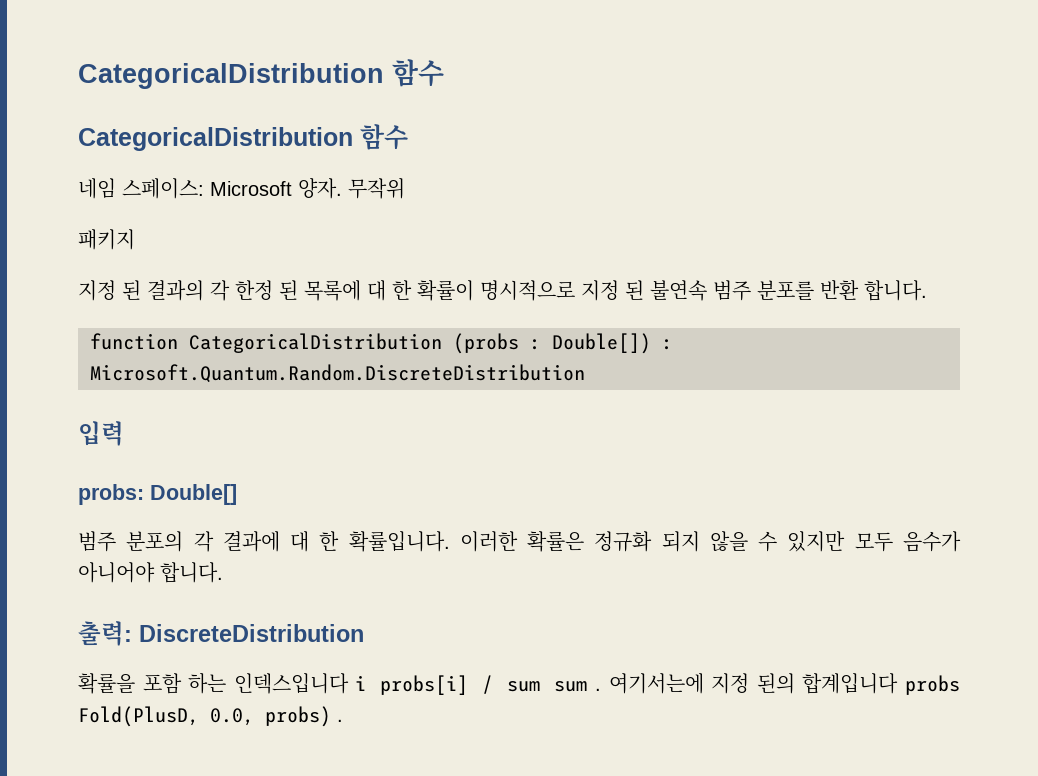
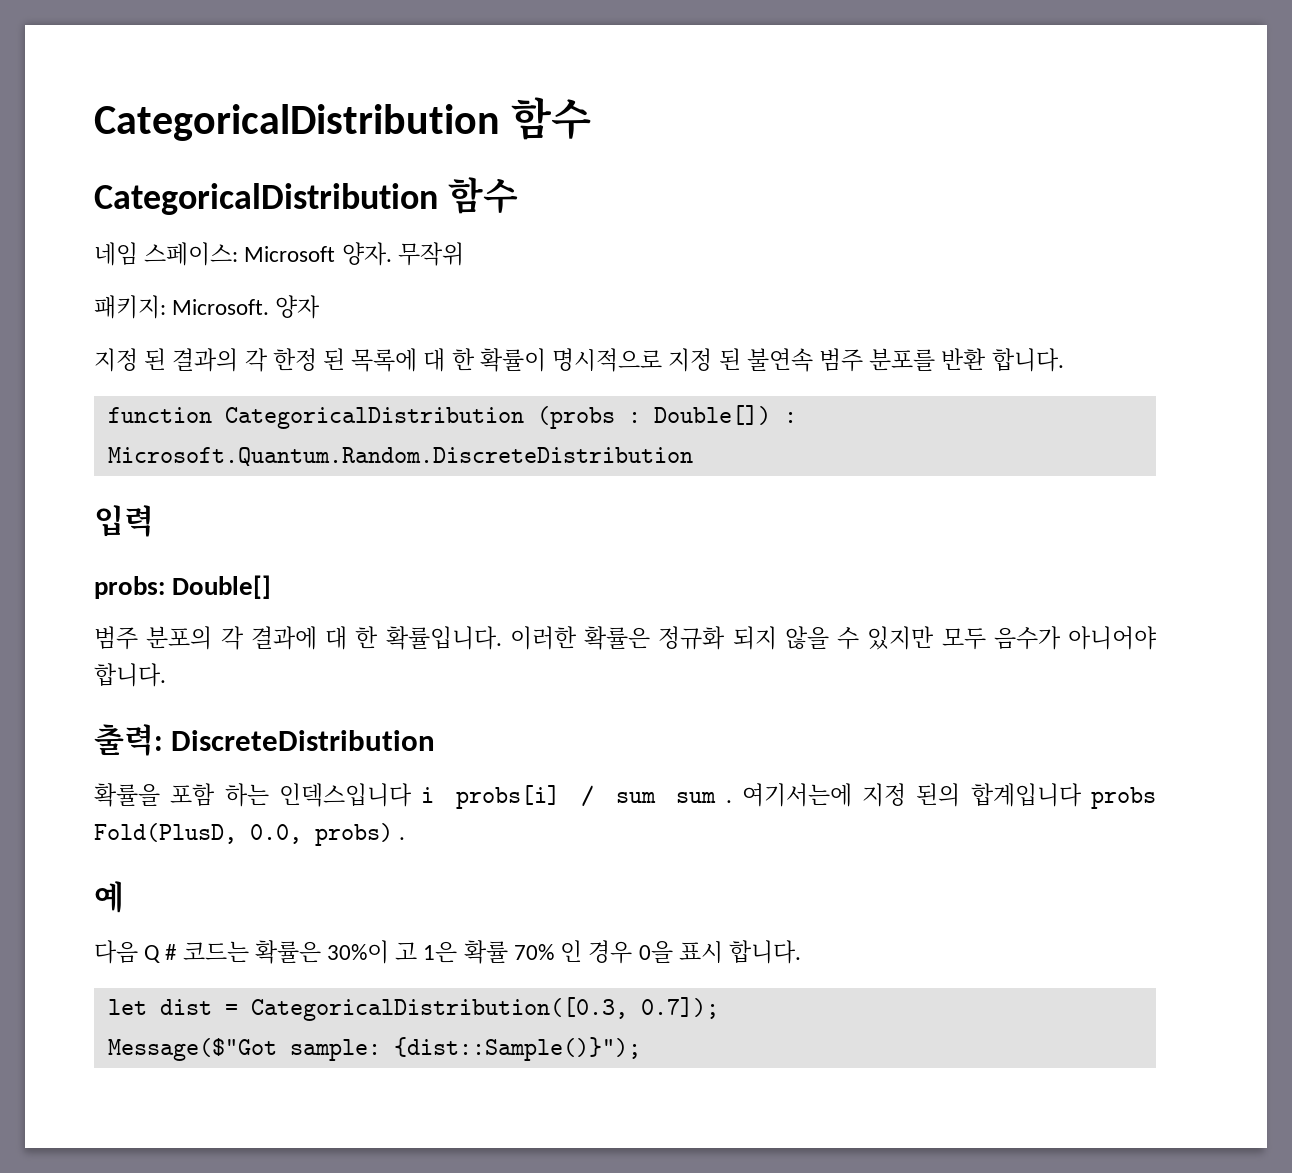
[78,229,135,250] 패키지 -> [94,295,321,319] 패키지: Microsoft. 양자
(343, 720) none -> [94,881,124,913] [94,940,801,964] [107,997,719,1021] [107,1037,641,1061] // 예 // 다음 Q # 코드는 확률은 30%이 고 1은 확률 70% 인 경우 0을 표시 합니다. // let dist = CategoricalDistribution([0.3, 0.7]); // Message($"Got sample: {dist::Sample()}");

